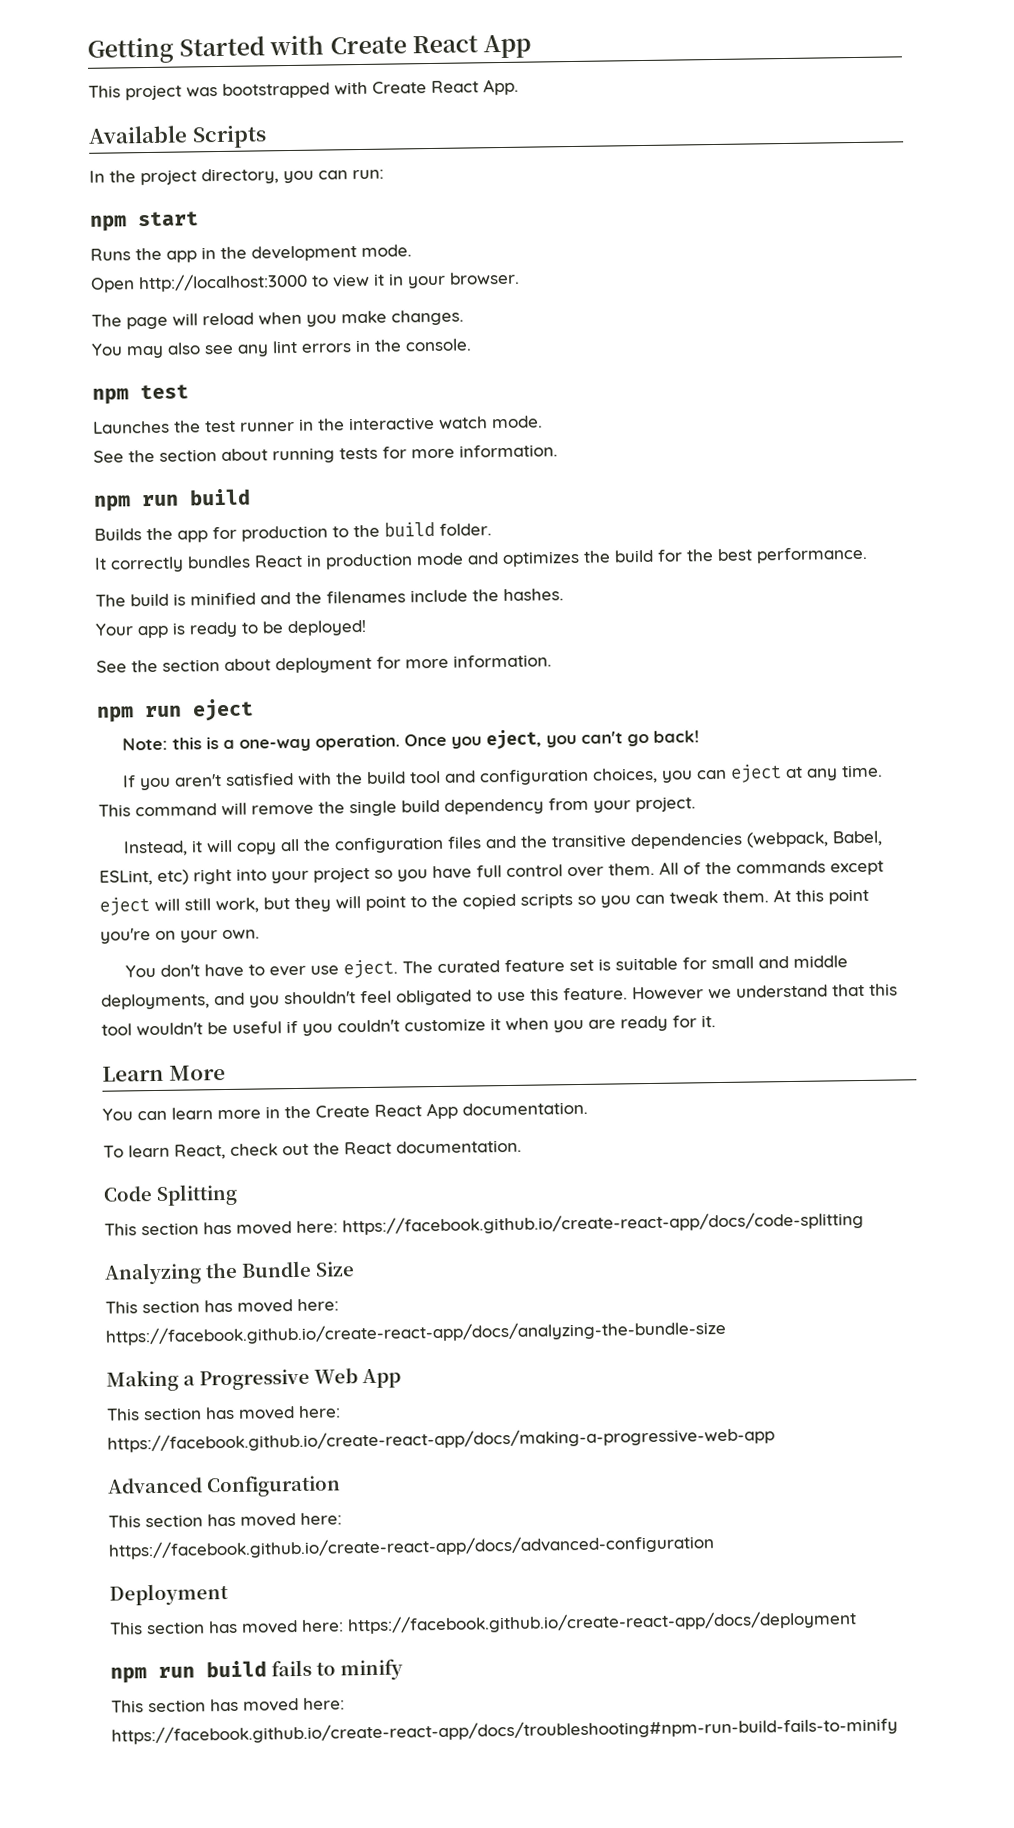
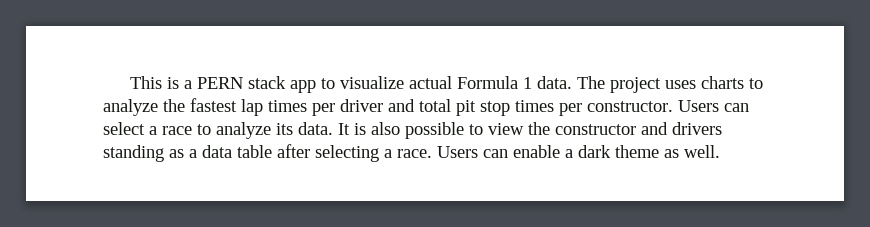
[87,34,532,64] [88,78,519,101] [88,125,267,149] [89,168,384,186] [90,211,199,232] [90,244,412,263] [90,271,520,293] [91,309,464,330] [91,338,472,359] [92,384,189,405] [93,415,543,434] [93,444,558,464] [94,488,251,512] [94,521,492,543] [94,546,868,573] [95,588,564,607] [95,619,367,639] [96,654,552,674] [97,698,254,723] [121,729,700,752] [122,764,883,791] [98,796,696,817] [122,830,883,857] [99,860,884,886] [99,888,869,916] [100,928,260,944] [124,955,848,979] [101,983,898,1010] [101,1015,716,1036] [102,1065,226,1082] [102,1101,588,1121] [103,1139,522,1160] [103,1183,238,1206] [104,1210,864,1236] [104,1260,355,1285] [105,1298,339,1314] [105,1319,727,1346] [106,1368,401,1392] [106,1405,341,1421] [107,1426,775,1453] [107,1474,341,1498] [108,1512,342,1528] [108,1534,715,1560] [109,1583,229,1606] [109,1610,857,1635] [110,1658,403,1684] [111,1697,345,1713] [111,1716,898,1745] Getting Started with Create React App // This project was bootstrapped with Create React App. // Available Scripts // In the project directory, you can run: // npm start // Runs the app in the development mode. // Open http://localhost:3000 to view it in your browser. // The page will reload when you make changes. // You may also see any lint errors in the console. // npm test // Launches the test runner in the interactive watch mode. // See the section about running tests for more information. // npm run build // Builds the app for production to the build folder. // It correctly bundles React in production mode and optimizes the build for the best performance. // The build is minified and the filenames include the hashes. // Your app is ready to be deployed! // See the section about deployment for more information. // npm run eject // Note: this is a one-way operation. Once you eject, you can't go back! // If you aren't satisfied with the build tool and configuration choices, you can eject at any time. This command will remove the single build dependency from your project. // Instead, it will copy all the configuration files and the transitive dependencies (webpack, Babel, ESLint, etc) right into your project so you have full control over them. All of the commands except eject will still work, but they will point to the copied scripts so you can tweak them. At this point you're on your own. // You don't have to ever use eject. The curated feature set is suitable for small and middle deployments, and you shouldn't feel obligated to use this feature. However we understand that this tool wouldn't be useful if you couldn't customize it when you are ready for it. // Learn More // You can learn more in the Create React App documentation. // To learn React, check out the React documentation. // Code Splitting // This section has moved here: https://facebook.github.io/create-react-app/docs/code-splitting // Analyzing the Bundle Size // This section has moved here: https://facebook.github.io/create-react-app/docs/analyzing-the-bundle-size // Making a Progressive Web App // This section has moved here: https://facebook.github.io/create-react-app/docs/making-a-progressive-web-app // Advanced Configuration // This section has moved here: https://facebook.github.io/create-react-app/docs/advanced-configuration // Deployment // This section has moved here: https://facebook.github.io/create-react-app/docs/deployment // npm run build fails to minify // This section has moved here: https://facebook.github.io/create-react-app/docs/troubleshooting#npm-run-build-fails-to-minify -> [129,76,763,93] [103,98,749,116] [103,122,722,139] [103,144,720,162] This is a PERN stack app to visualize actual Formula 1 data. The project uses charts to analyze the fastest lap times per driver and total pit stop times per constructor. Users can select a race to analyze its data. It is also possible to view the constructor and drivers standing as a data table after selecting a race. Users can enable a dark theme as well.

